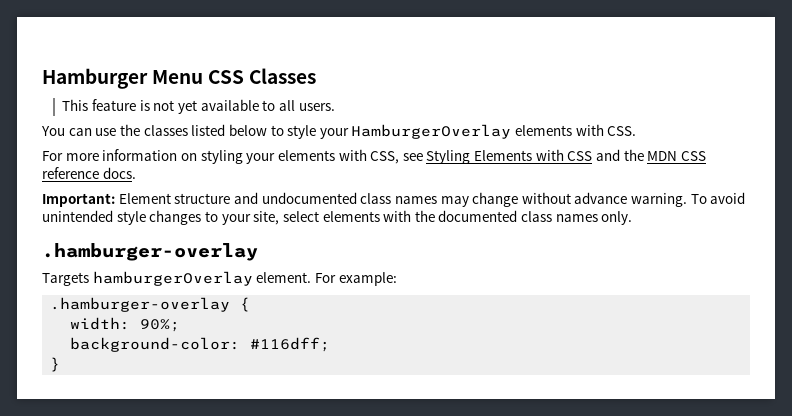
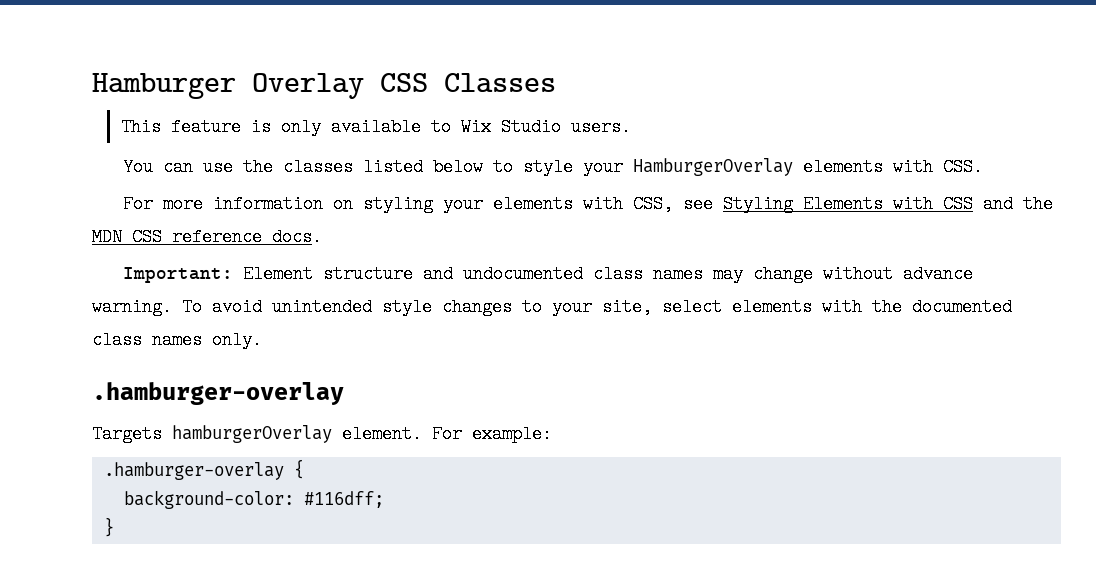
[152,70,204,84] Menu -> [252,73,364,99] Overlay
[153,99,295,114] not yet available to all -> [280,118,561,136] only available to Wix Studio
[70,317,181,332] // width: 90%; -> (304, 469) none

